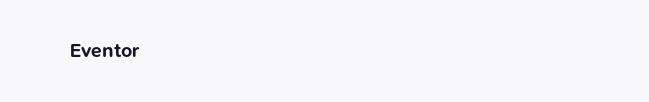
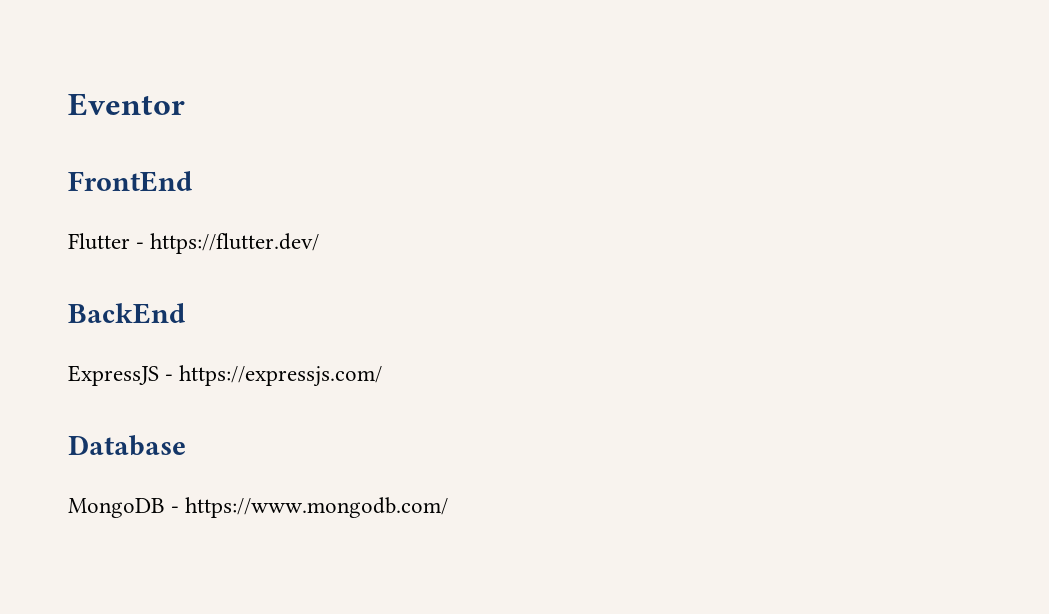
(140, 51) none -> [68,171,192,192] [68,233,320,254] [68,303,185,324] [68,365,383,387] [68,435,186,456] [68,497,449,518] // FrontEnd // Flutter - https://flutter.dev/ // BackEnd // ExpressJS - https://expressjs.com/ // Database // MongoDB - https://www.mongodb.com/

